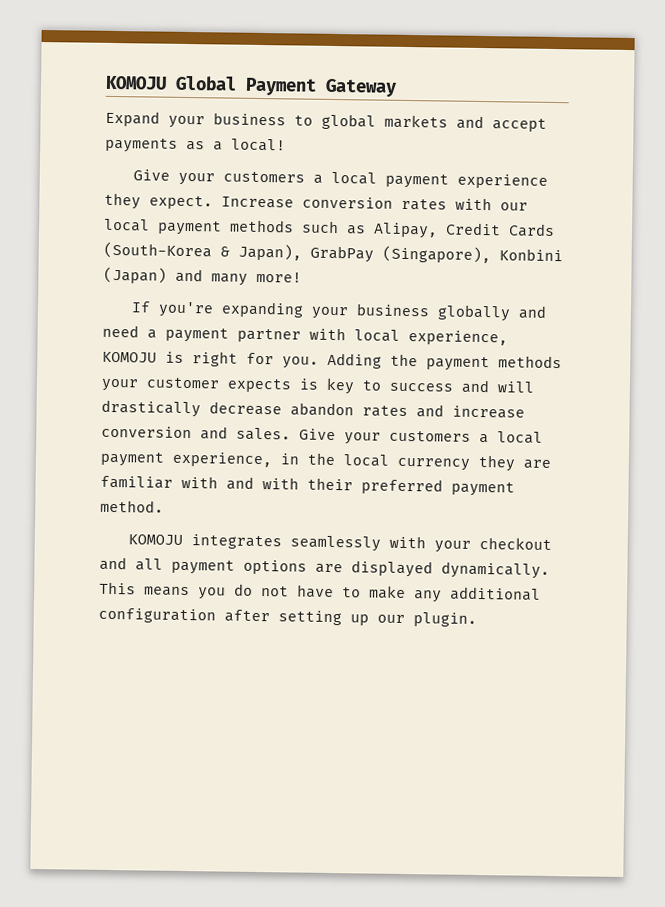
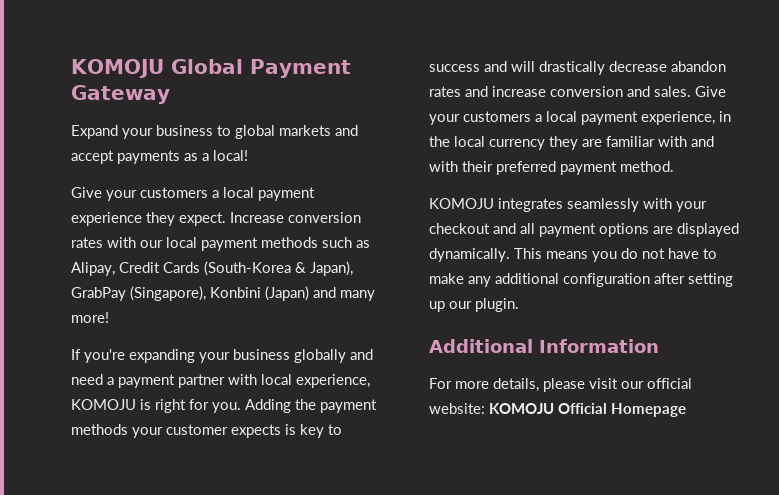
(477, 619) none -> [429,339,659,353] [429,378,692,392] [429,403,686,417] // Additional Information // For more details, please visit our official website: KOMOJU Official Homepage

